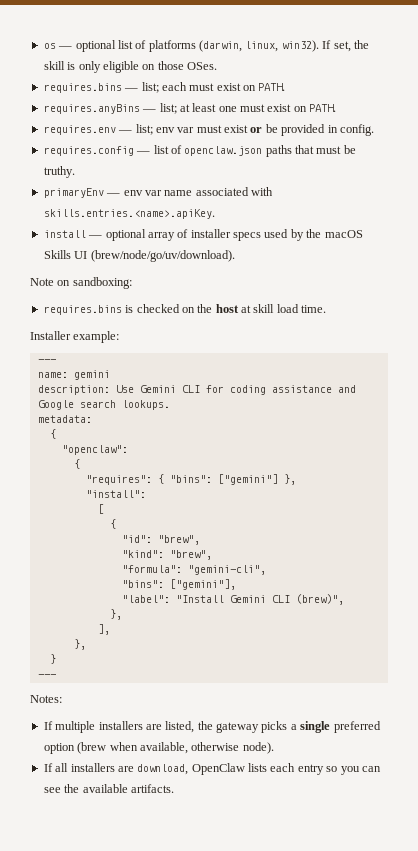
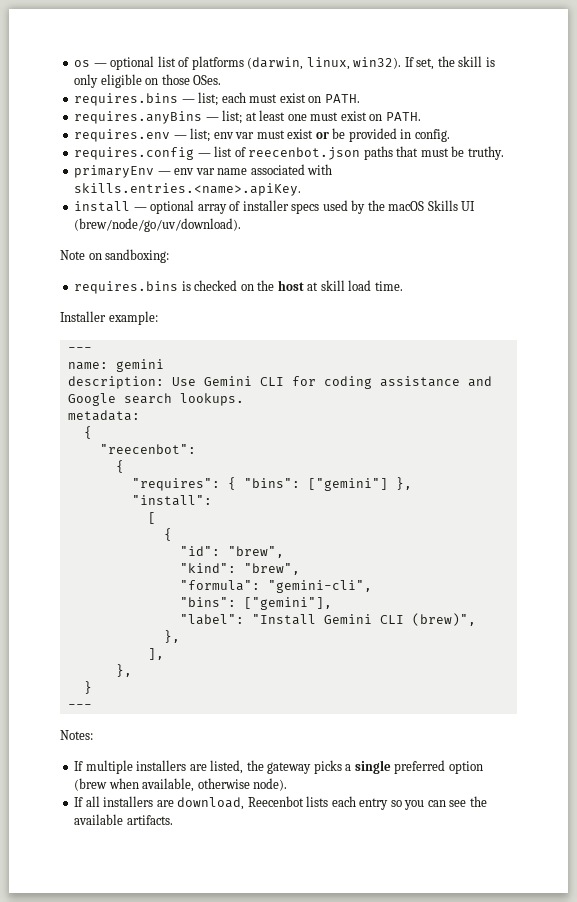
[184,146,263,156] openclaw.json -> [248,147,361,160] reecenbot.json
[61,445,128,455] "openclaw": -> [99,444,196,454] "reecenbot":
[191,763,245,775] OpenClaw -> [247,796,304,807] Reecenbot

